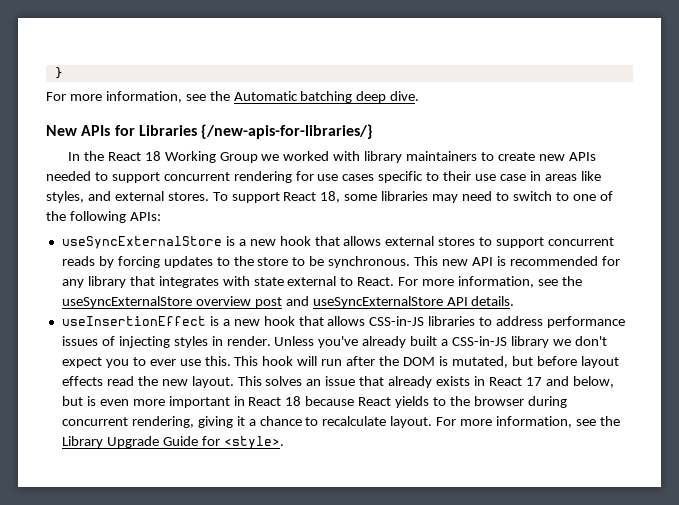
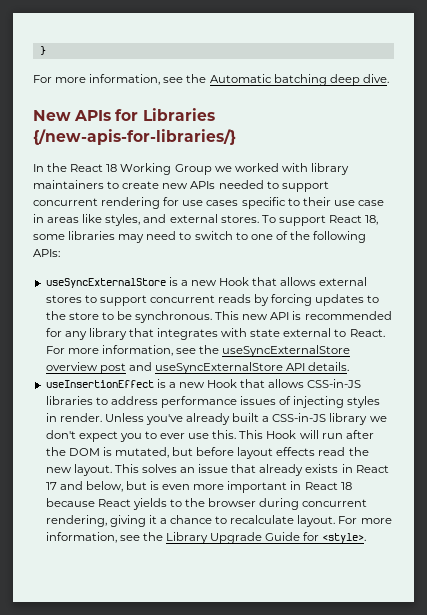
[279,236,311,246] hook -> [219,277,250,286] Hook
[263,316,295,326] hook -> [207,379,238,388] Hook
[262,356,294,366] hook -> [266,430,297,439] Hook

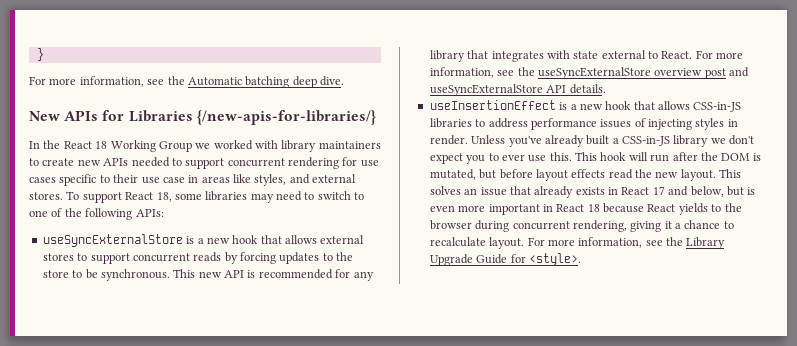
[219,277,250,286] Hook -> [232,235,259,244] hook
[207,379,238,388] Hook -> [605,101,632,110] hook
[266,430,297,439] Hook -> [600,152,627,161] hook

